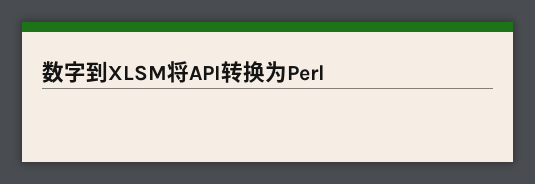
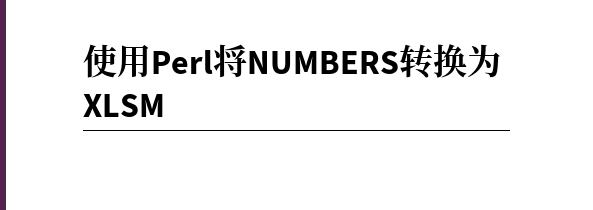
[42,61,325,83] 数字到XLSM将API转换为Perl -> [83,44,501,79] [83,94,165,117] 使用Perl将NUMBERS转换为XLSM

